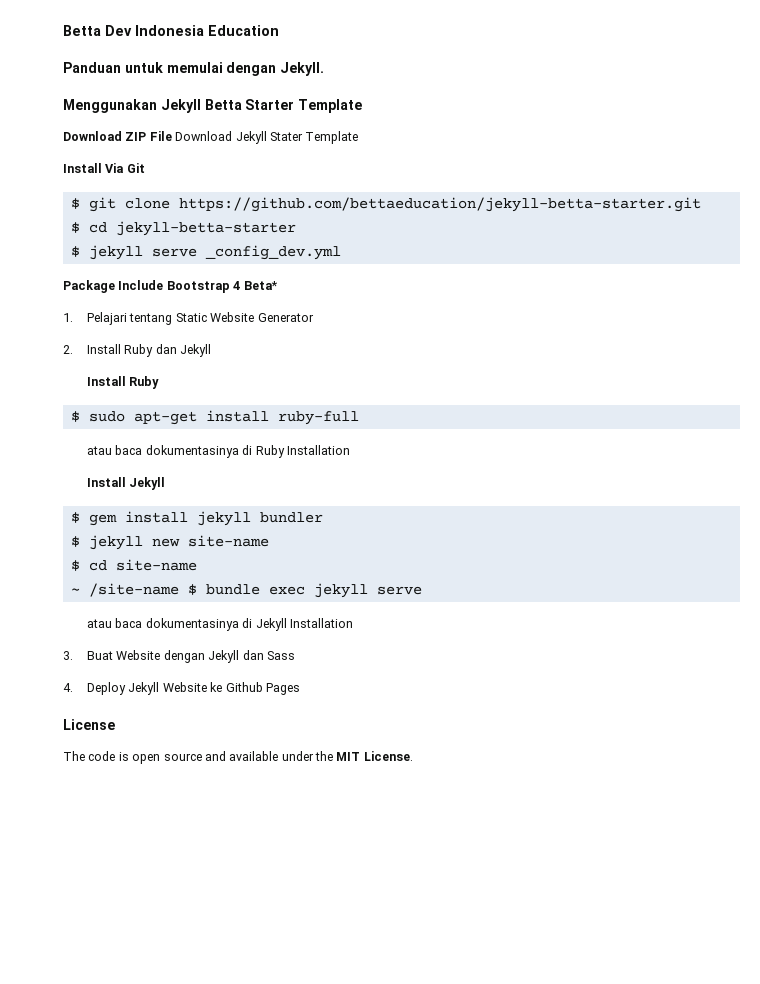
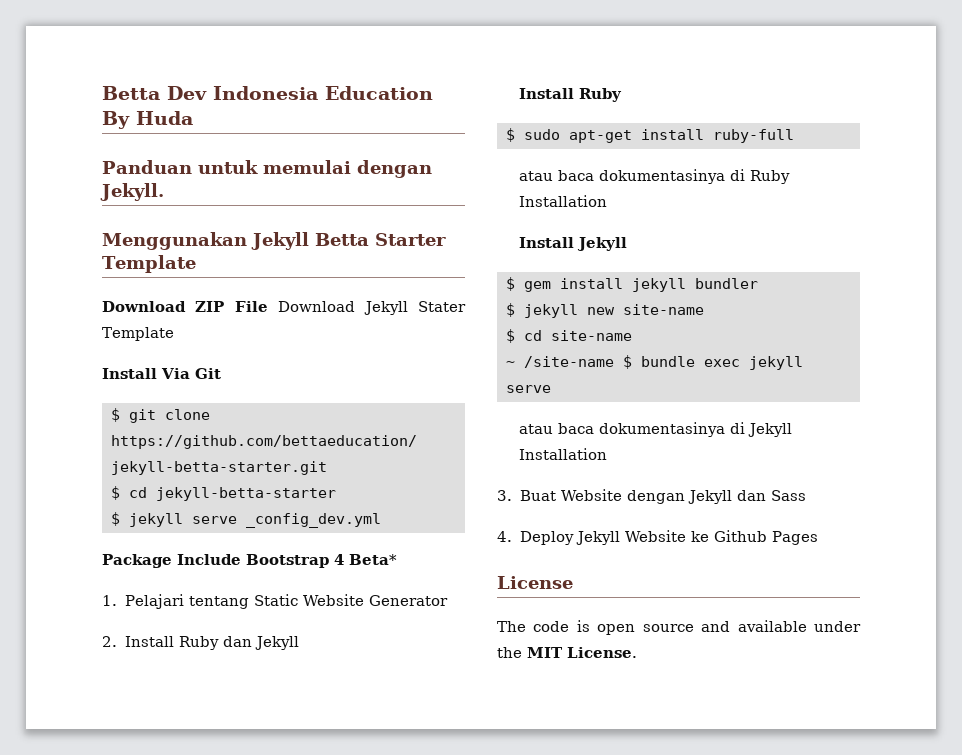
(279, 30) none -> [102,111,193,129] By Huda

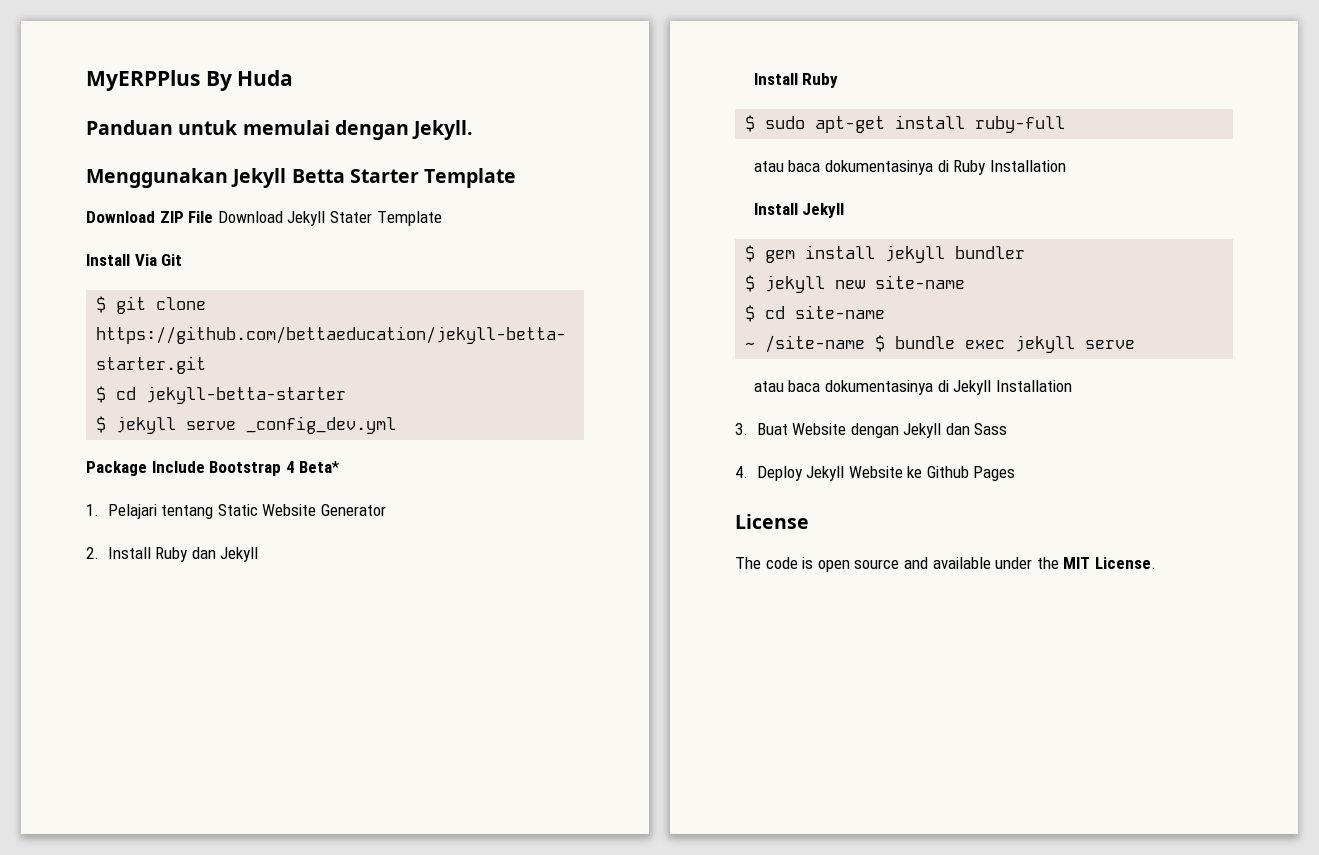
[102,86,433,100] Betta Dev Indonesia Education -> [86,70,200,91] MyERPPlus

